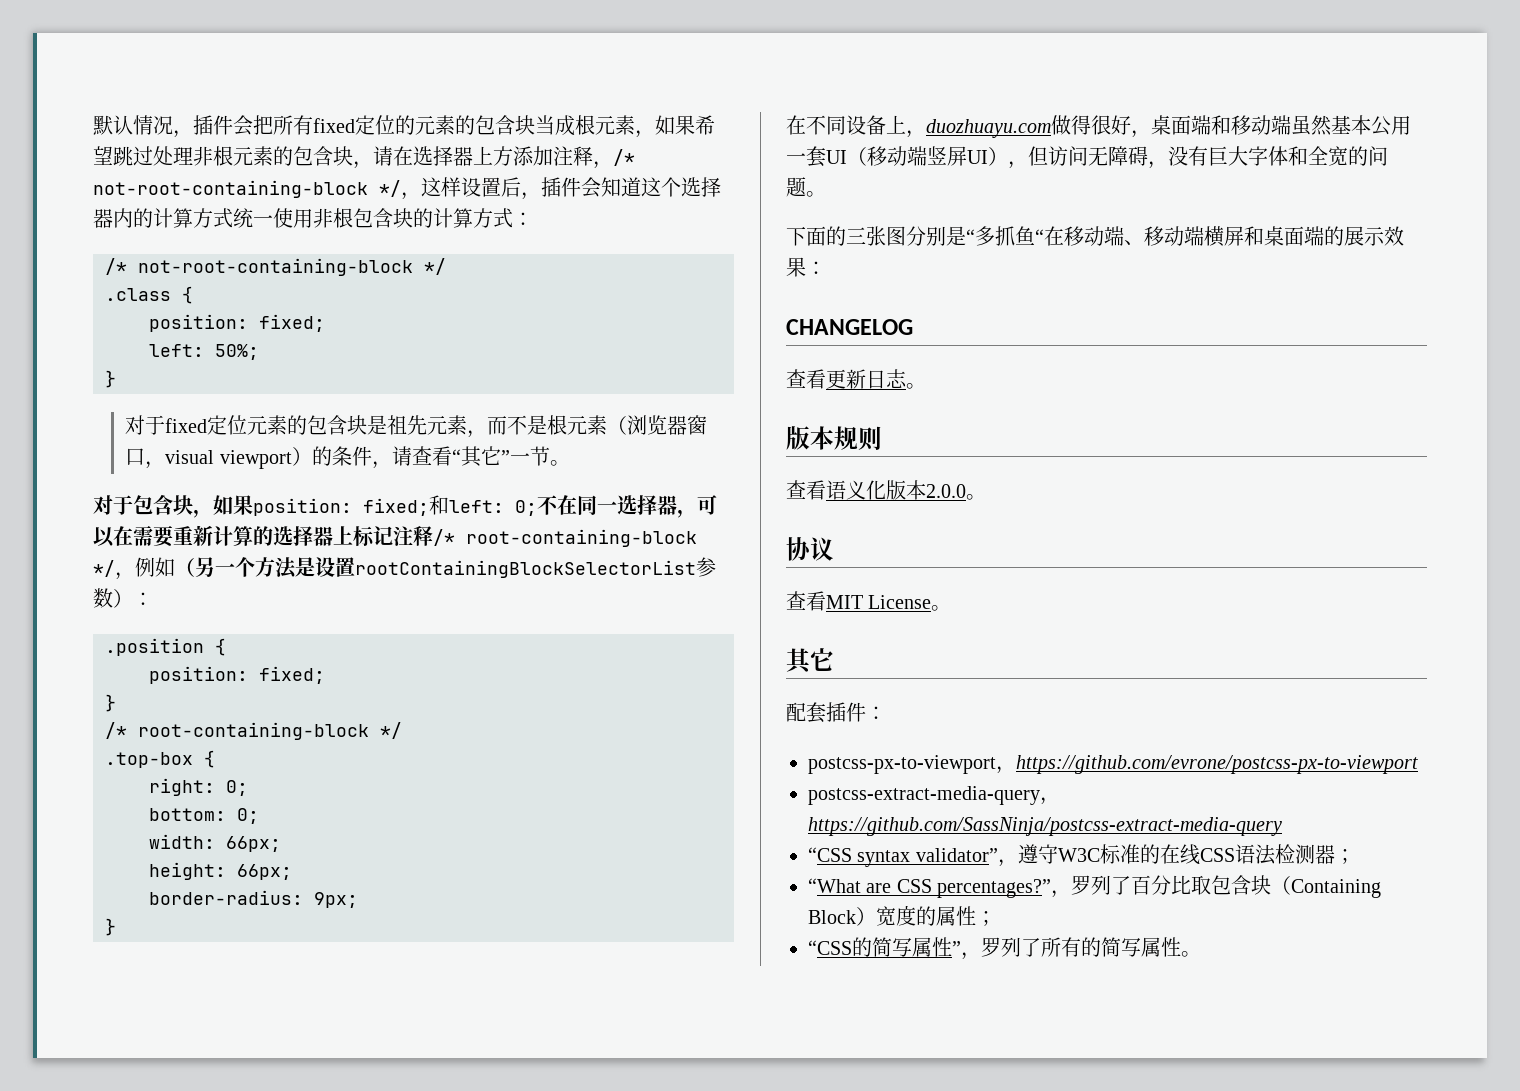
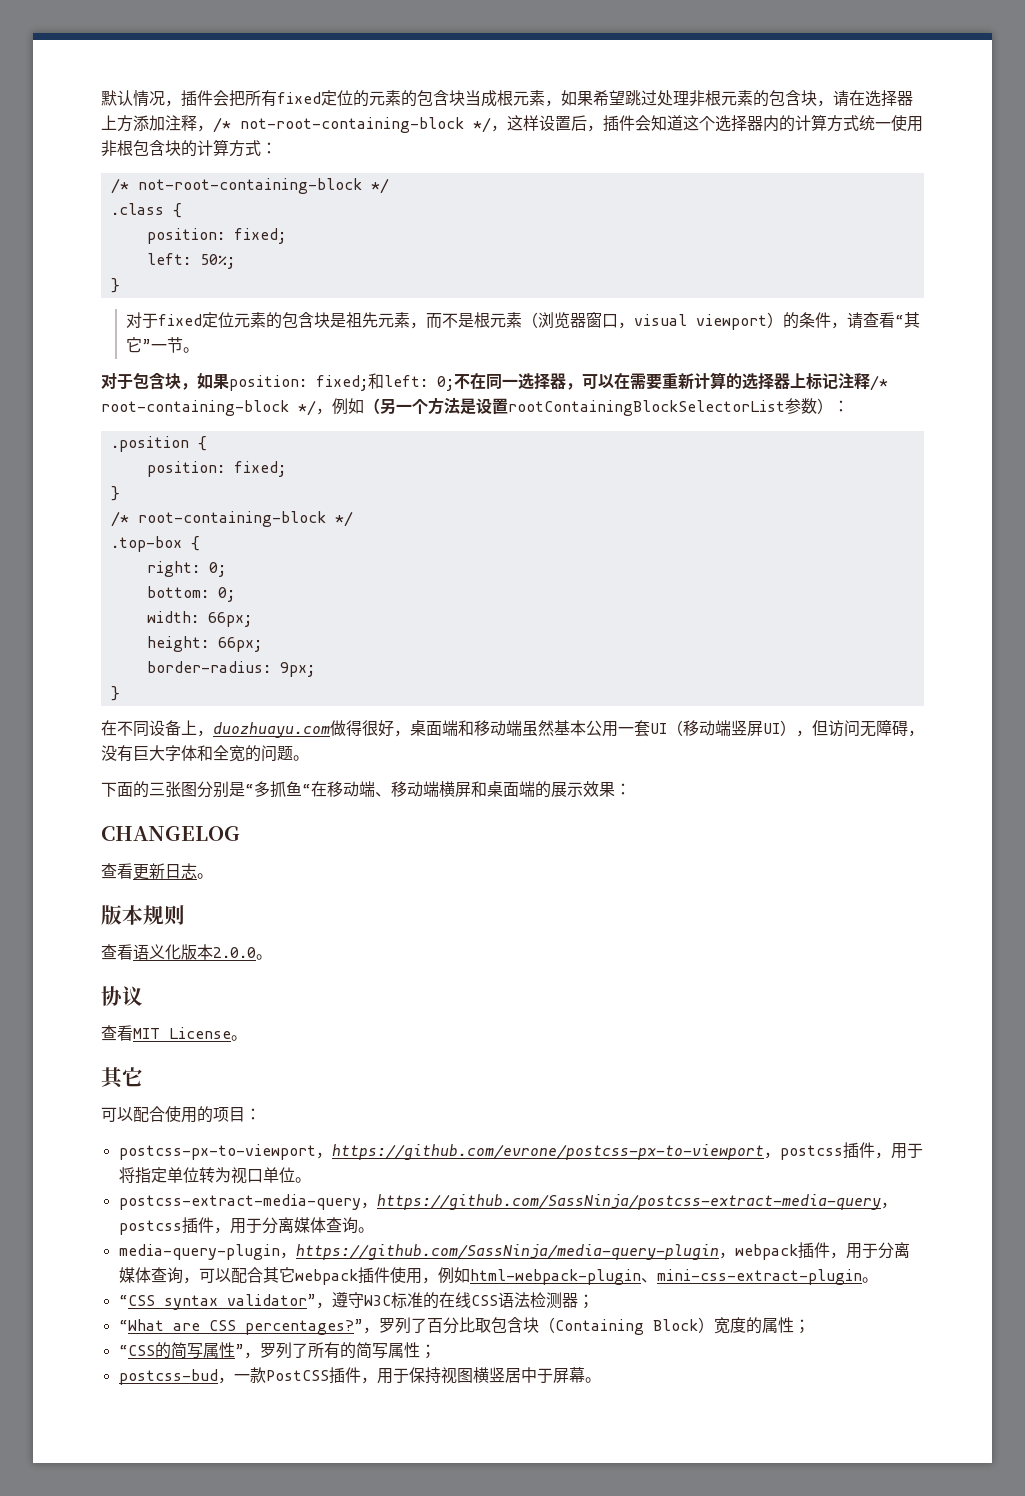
[786,702,866,723] 配套插件 -> [101,1106,245,1123] 可以配合使用的项目
[808,786,1060,805] [808,817,1282,836] // postcss-extract-media-query，https://github.com/SassNinja/postcss-extract-media-query -> [763,1142,923,1160] [118,1167,311,1184] [118,1194,897,1210] [118,1217,374,1235] [118,1242,910,1260] [118,1267,878,1285] ，postcss插件，用于将指定单位转为视口单位。 // postcss-extract-media-query，https://github.com/SassNinja/postcss-extract-media-query，postcss插件，用于分离媒体查询。 // media-query-plugin，https://github.com/SassNinja/media-query-plugin，webpack插件，用于分离媒体查询，可以配合其它webpack插件使用，例如html-webpack-plugin、mini-css-extract-plugin。
(1181, 947) none -> [419,1344,436,1359] [118,1367,585,1385] ； // postcss-bud，一款PostCSS插件，用于保持视图横竖居中于屏幕

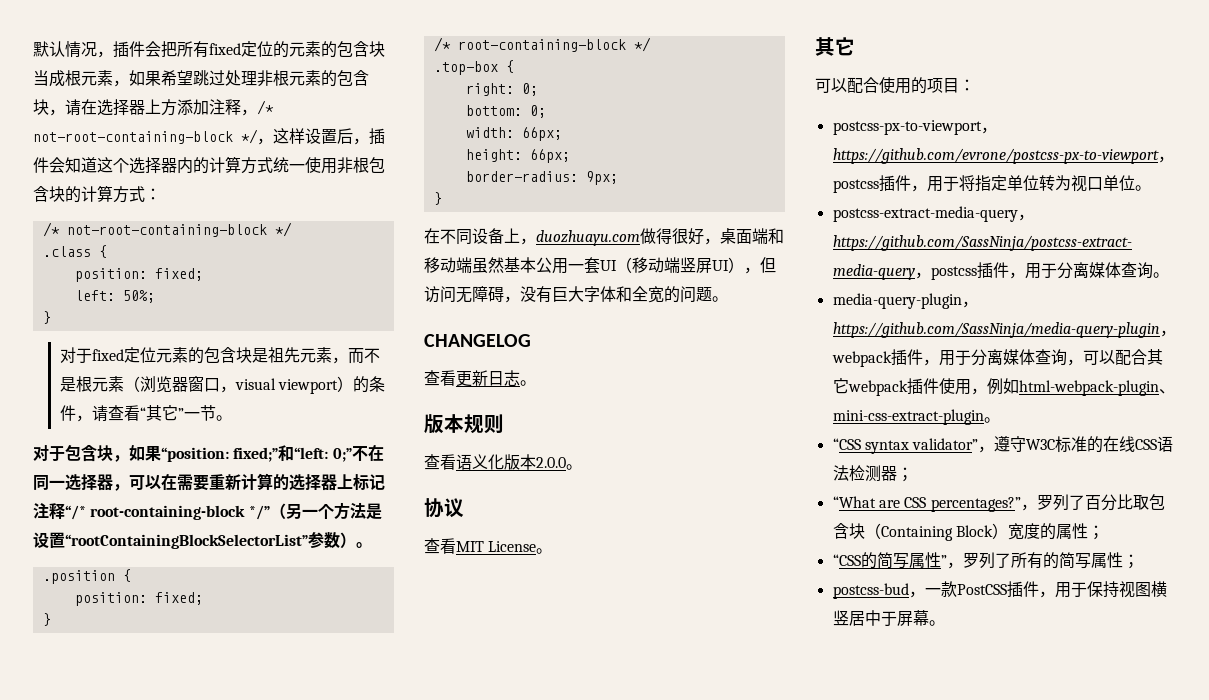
[229,373,454,391] position: fixed;和left: 0; -> [161,445,352,462] “position: fixed;”和“left: 0;”
[870,375,888,391] [101,398,364,416] /* root-containing-block */，例如 -> [65,505,270,520] “/* root-containing-block */”
[508,398,849,416] rootContainingBlockSelectorList参数）： -> [65,532,372,549] “rootContainingBlockSelectorList”参数）。
[101,781,631,798] // 下面的三张图分别是“多抓鱼“在移动端、移动端横屏和桌面端的展示效果： -> (728, 299) none

